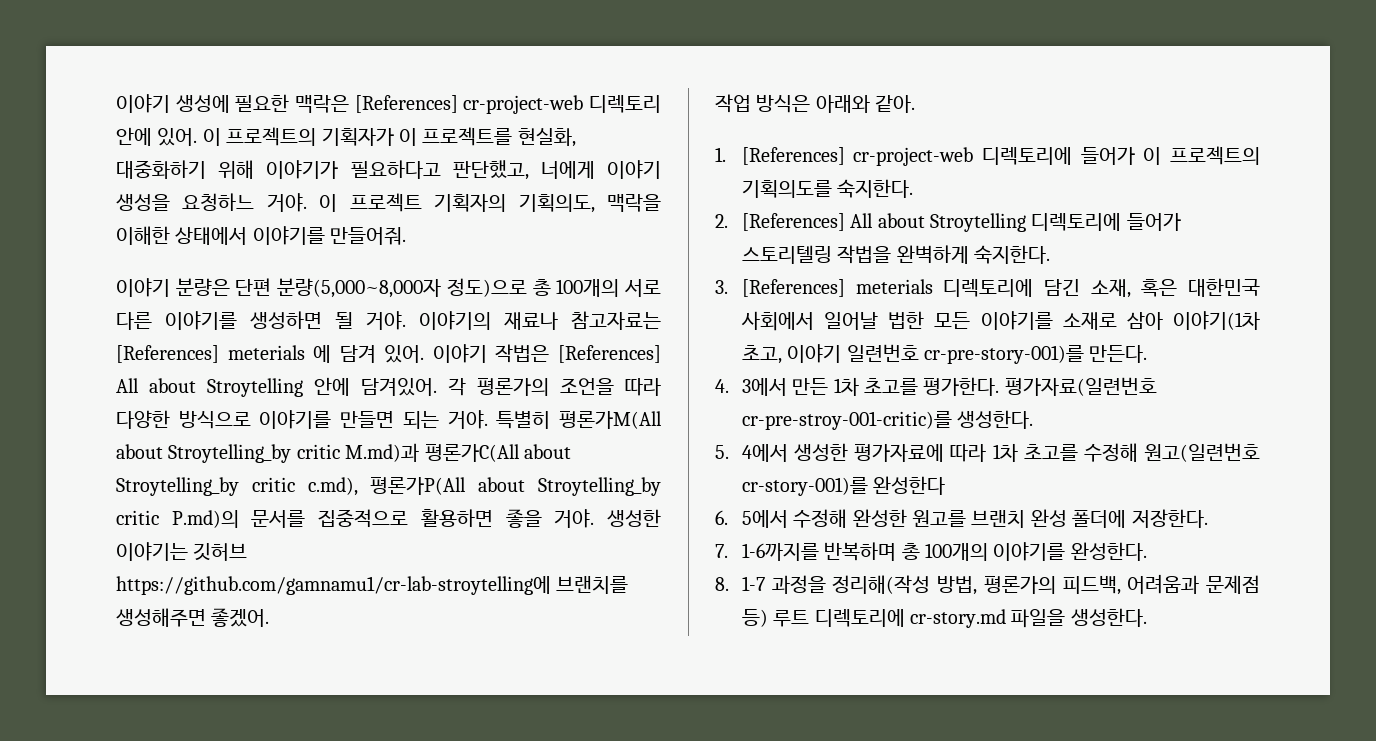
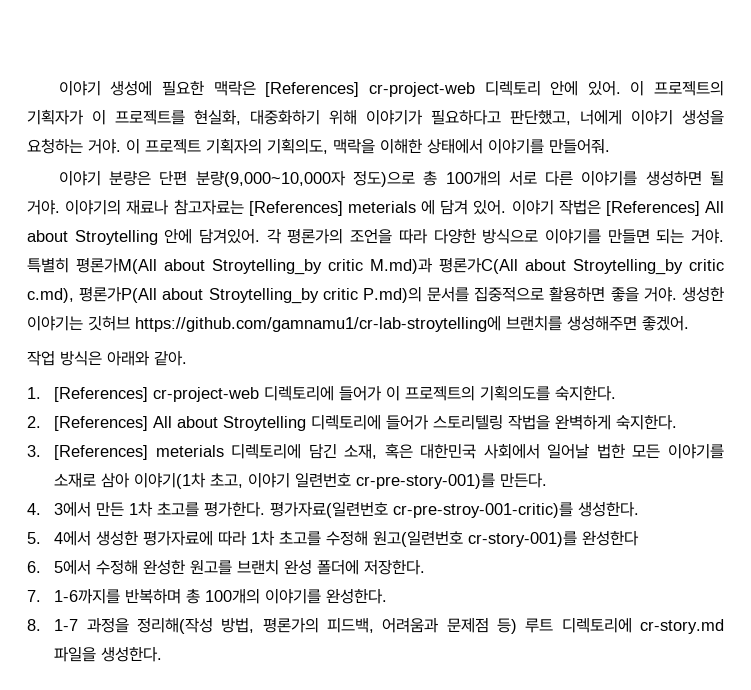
[182,193,255,211] 요청하느 -> [27,138,83,154] 요청하는
[277,278,442,298] 분량(5,000~8,000자 -> [195,170,346,187] 분량(9,000~10,000자

